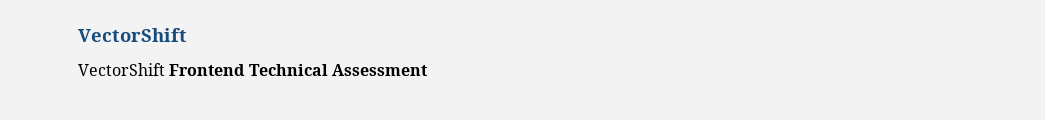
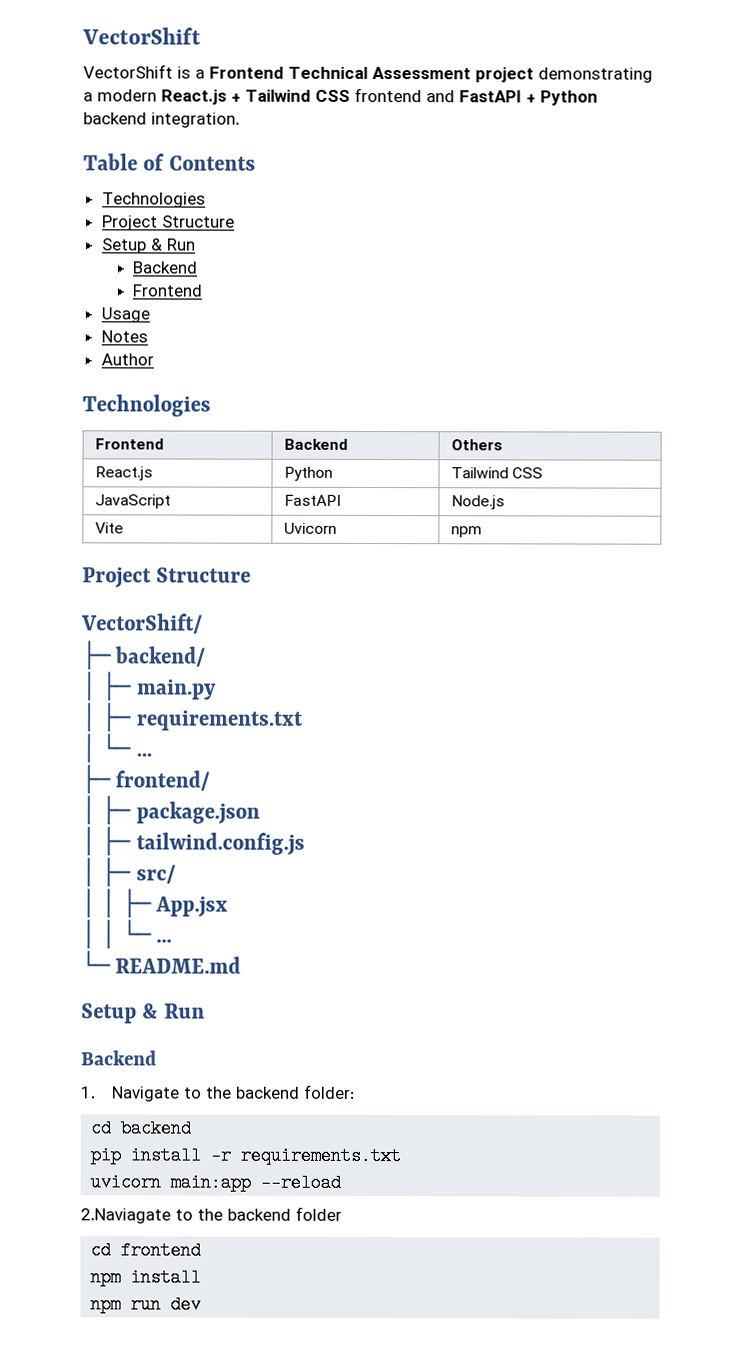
(165, 69) none -> [177,66,205,79] is a
(428, 70) none -> [475,67,653,83] [83,87,598,106] [83,112,240,128] [83,153,256,171] [101,192,206,208] [101,215,235,231] [101,238,196,254] [132,261,198,274] [131,284,202,297] [100,307,150,323] [100,330,148,343] [100,353,154,366] [82,394,211,417] [94,438,164,450] [283,438,348,450] [450,439,503,451] [94,466,153,481] [283,466,333,481] [450,467,543,479] [94,494,171,509] [283,494,341,506] [450,495,505,510] [94,522,124,534] [283,522,337,534] [450,526,482,538] [82,567,252,588] [81,613,203,634] [82,640,207,670] [81,671,217,701] [81,702,303,732] [81,733,152,763] [81,764,211,794] [81,795,260,825] [81,826,305,856] [81,857,176,887] [81,888,229,918] [81,919,173,949] [81,950,242,974] [81,1003,205,1024] [81,1050,157,1066] [80,1084,356,1102] [90,1119,192,1138] [90,1146,402,1166] [90,1173,342,1192] [80,1206,342,1224] [90,1241,202,1260] [90,1268,202,1287] [90,1295,202,1314] project demonstrating a modern React.js + Tailwind CSS frontend and FastAPI + Python backend integration. // Table of Contents // Technologies // Project Structure // Setup & Run // Backend // Frontend // Usage // Notes // Author // Technologies // Frontend | Backend | Others // React.js | Python | Tailwind CSS // JavaScript | FastAPI | Node.js // Vite | Uvicorn | npm // Project Structure // VectorShift/ // ├─ backend/ // │ ├─ main.py // │ ├─ requirements.txt // │ └─ ... // ├─ frontend/ // │ ├─ package.json // │ ├─ tailwind.config.js // │ ├─ src/ // │ │ ├─ App.jsx // │ │ └─ ... // └─ README.md // Setup & Run // Backend // 1. Navigate to the backend folder: // cd backend // pip install -r requirements.txt // uvicorn main:app --reload // 2.Naviagate to the backend folder // cd frontend // npm install // npm run dev

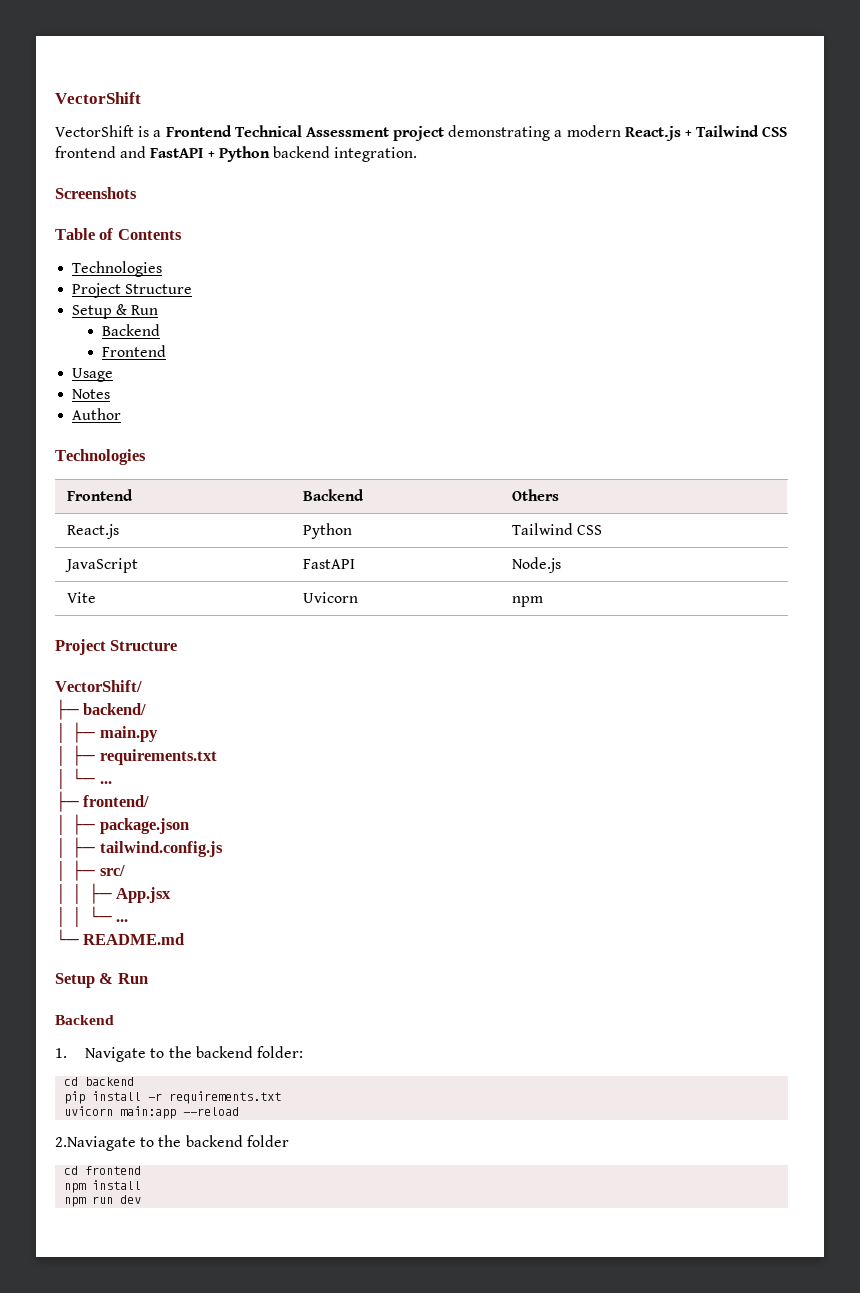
(240, 120) none -> [55,187,137,199] // Screenshots

